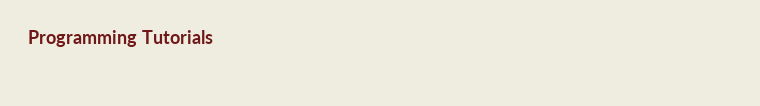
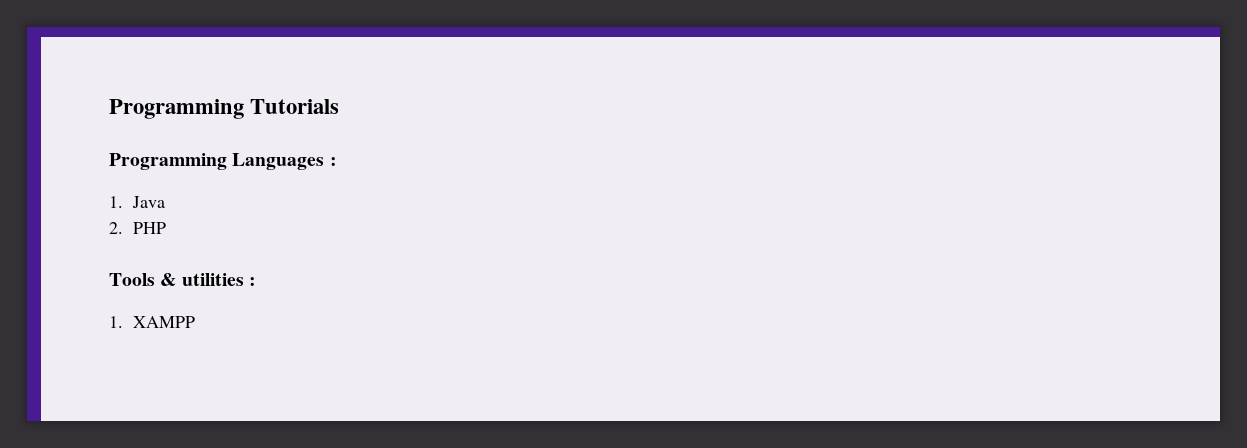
(213, 37) none -> [109,153,337,170] [109,196,165,208] [109,222,166,234] [109,273,256,286] [109,316,195,328] // Programming Languages : // 1. Java // 2. PHP // Tools & utilities : // 1. XAMPP

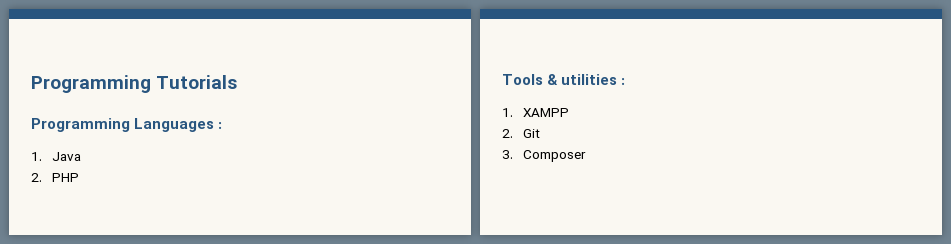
(195, 322) none -> [502,129,541,138] [502,150,587,162] // 2. Git // 3. Composer

